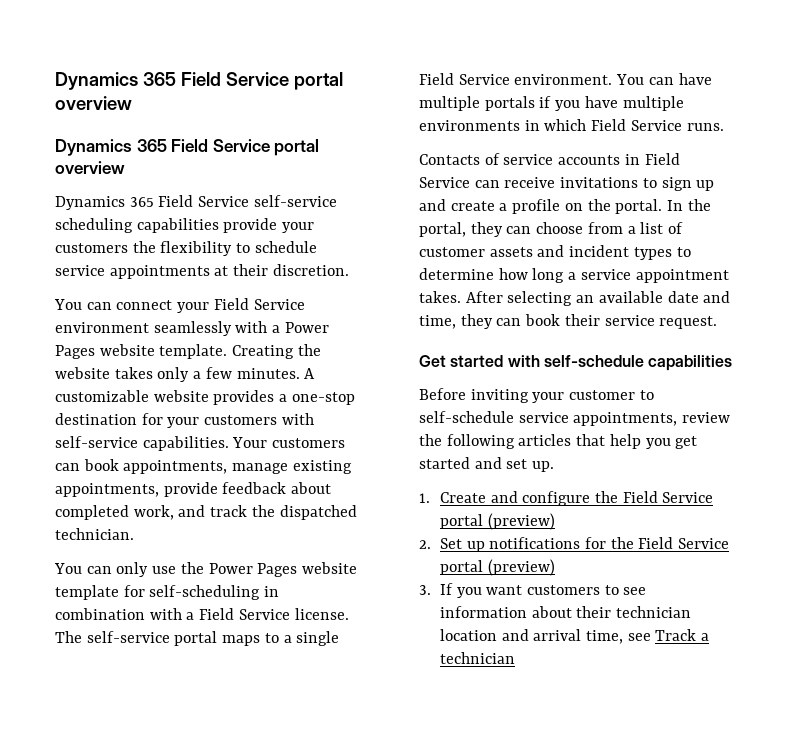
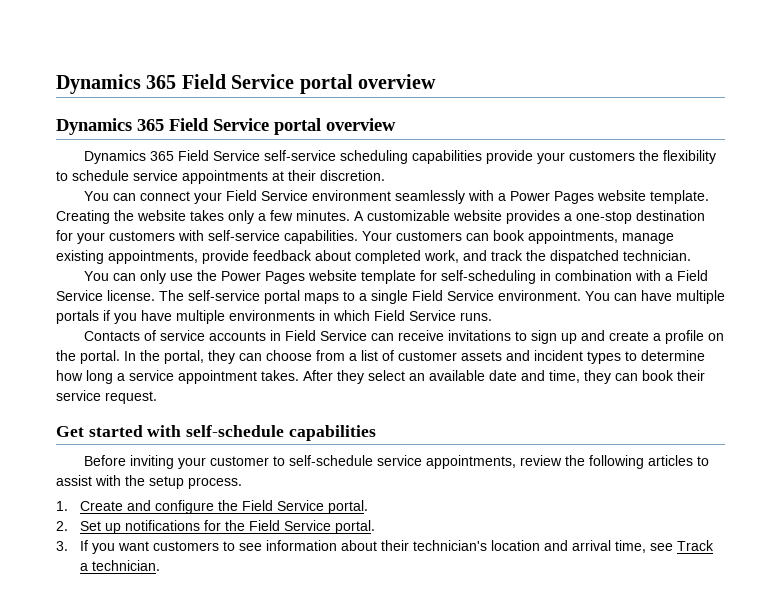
[507,291,573,306] selecting -> [337,370,405,384] they select
[576,434,698,449] [419,457,555,472] that help you get started and set up. -> [697,456,710,466] [56,475,242,489] to assist with the setup process.
[439,513,555,530] portal (preview) -> [328,500,369,514] portal.
[439,559,555,576] portal (preview) -> [335,520,376,534] portal.
[615,606,691,618] technician -> [413,540,488,551] technician's
[439,652,515,664] technician -> [92,560,161,571] technician.

